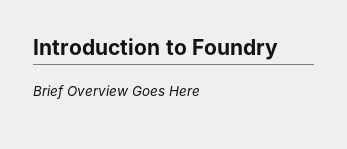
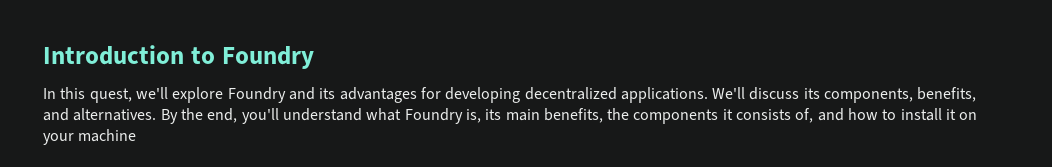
[33,85,200,99] Brief Overview Goes Here -> [43,87,977,103] [43,108,978,124] [43,129,137,145] In this quest, we'll explore Foundry and its advantages for developing decentralized applications. We'll discuss its components, benefits, and alternatives. By the end, you'll understand what Foundry is, its main benefits, the components it consists of, and how to install it on your machine

